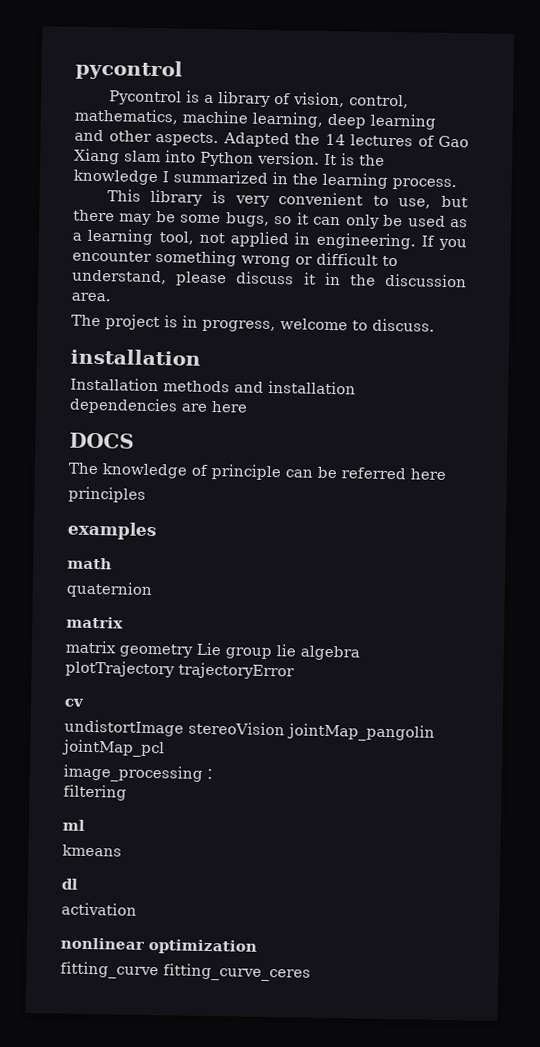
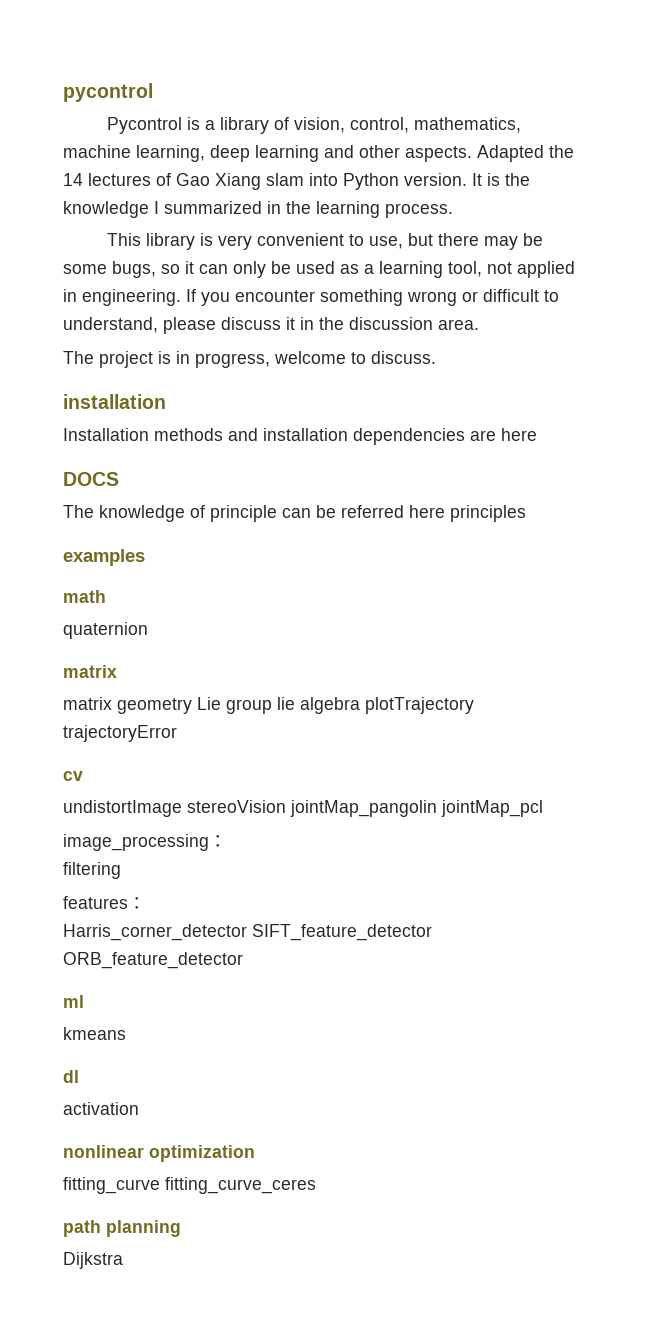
(446, 474) // -> (445, 511) none
(127, 792) none -> [63,896,146,909] [63,924,432,941] [63,952,243,969] // features： // Harris_corner_detector SIFT_feature_detector ORB_feature_detector
(311, 972) none -> [63,1220,181,1237] [63,1252,123,1269] // path planning // Dijkstra

